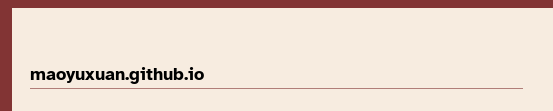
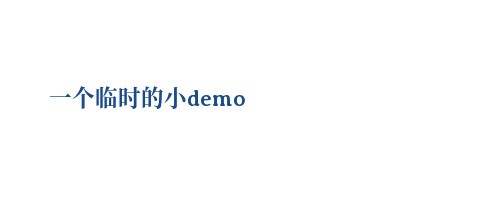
[30,67,204,84] maoyuxuan.github.io -> [49,86,246,109] 一个临时的小demo

